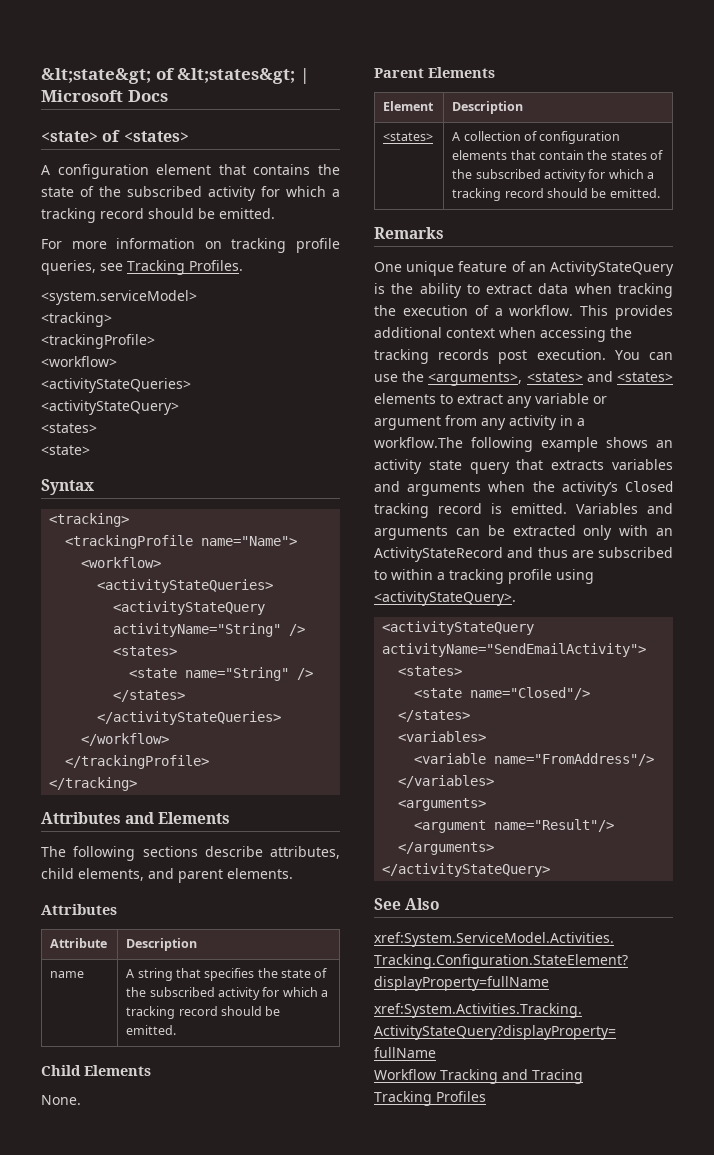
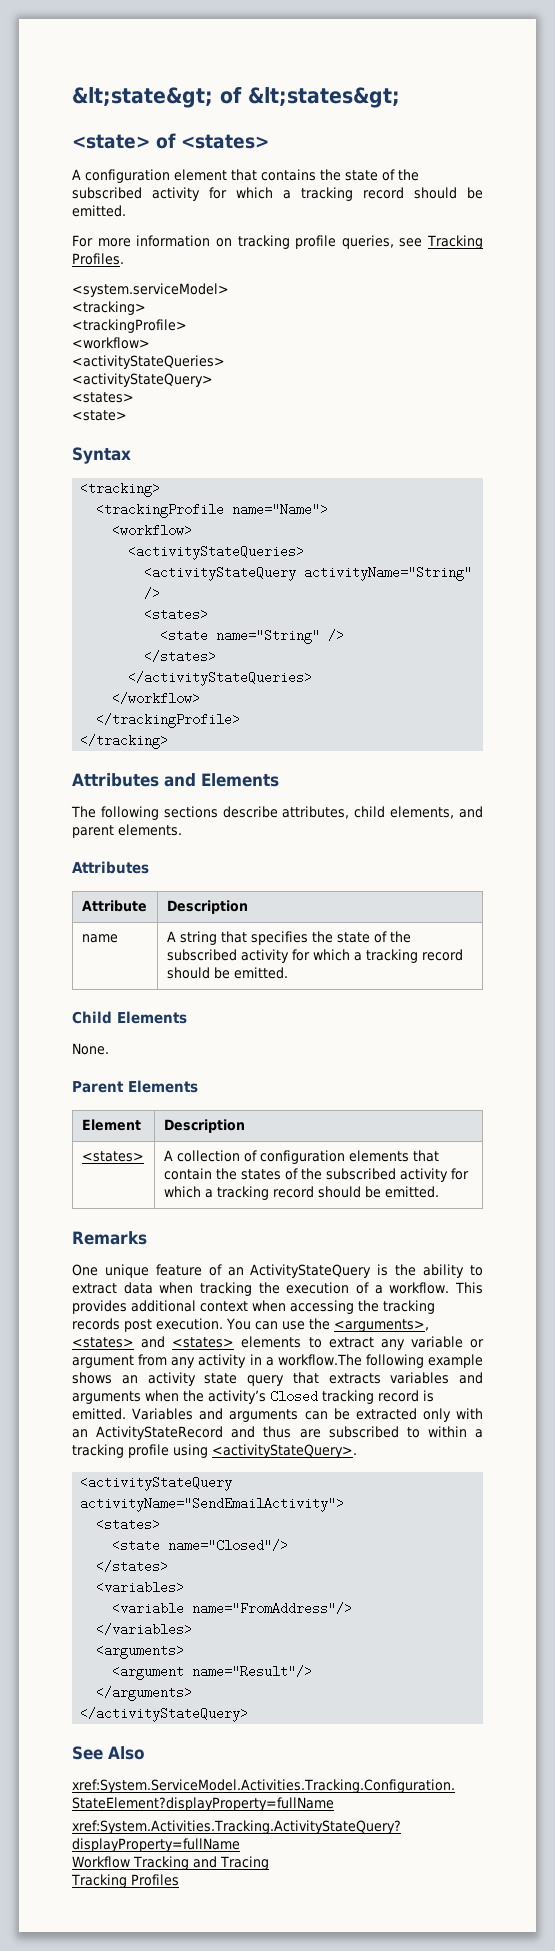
[299,68,310,84] [41,90,168,102] | Microsoft Docs -> (400, 97) none

